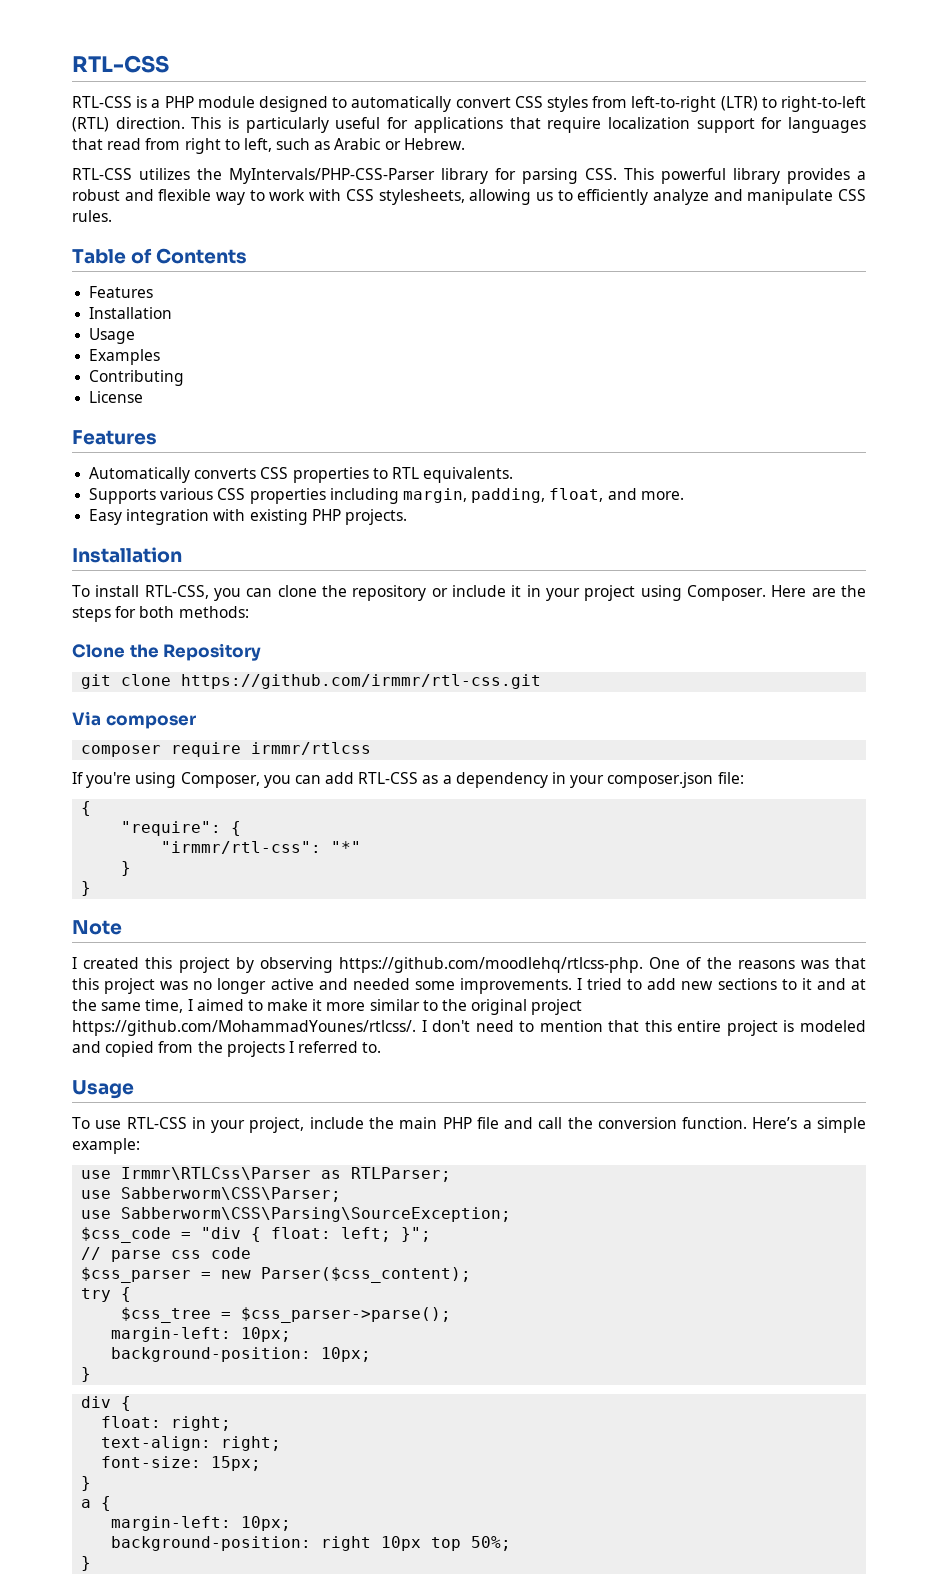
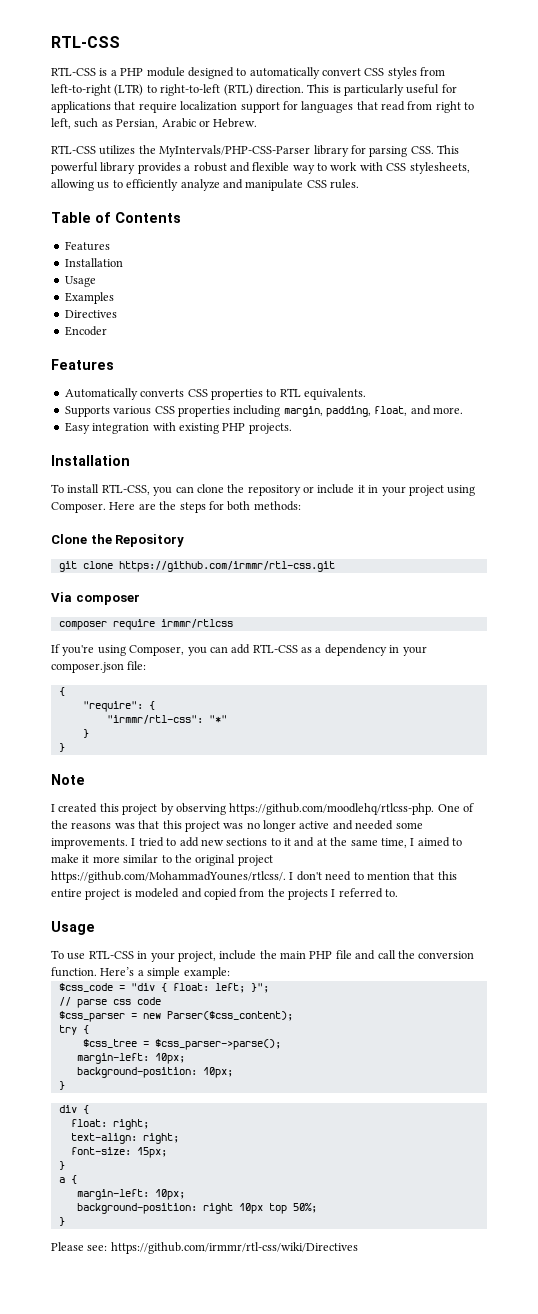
(331, 145) none -> [116,119,159,129] Persian,
[89,370,185,386] [89,391,144,403] Contributing // License -> [64,310,117,318] [64,326,107,336] Directives // Encoder
[81,1167,452,1182] [81,1187,342,1202] [81,1207,512,1222] // use Irmmr\RTLCss\Parser as RTLParser; // use Sabberworm\CSS\Parser; // use Sabberworm\CSS\Parsing\SourceException; -> (230, 973) none
(92, 1563) none -> [51,1242,358,1254] // Please see: https://github.com/irmmr/rtl-css/wiki/Directives

